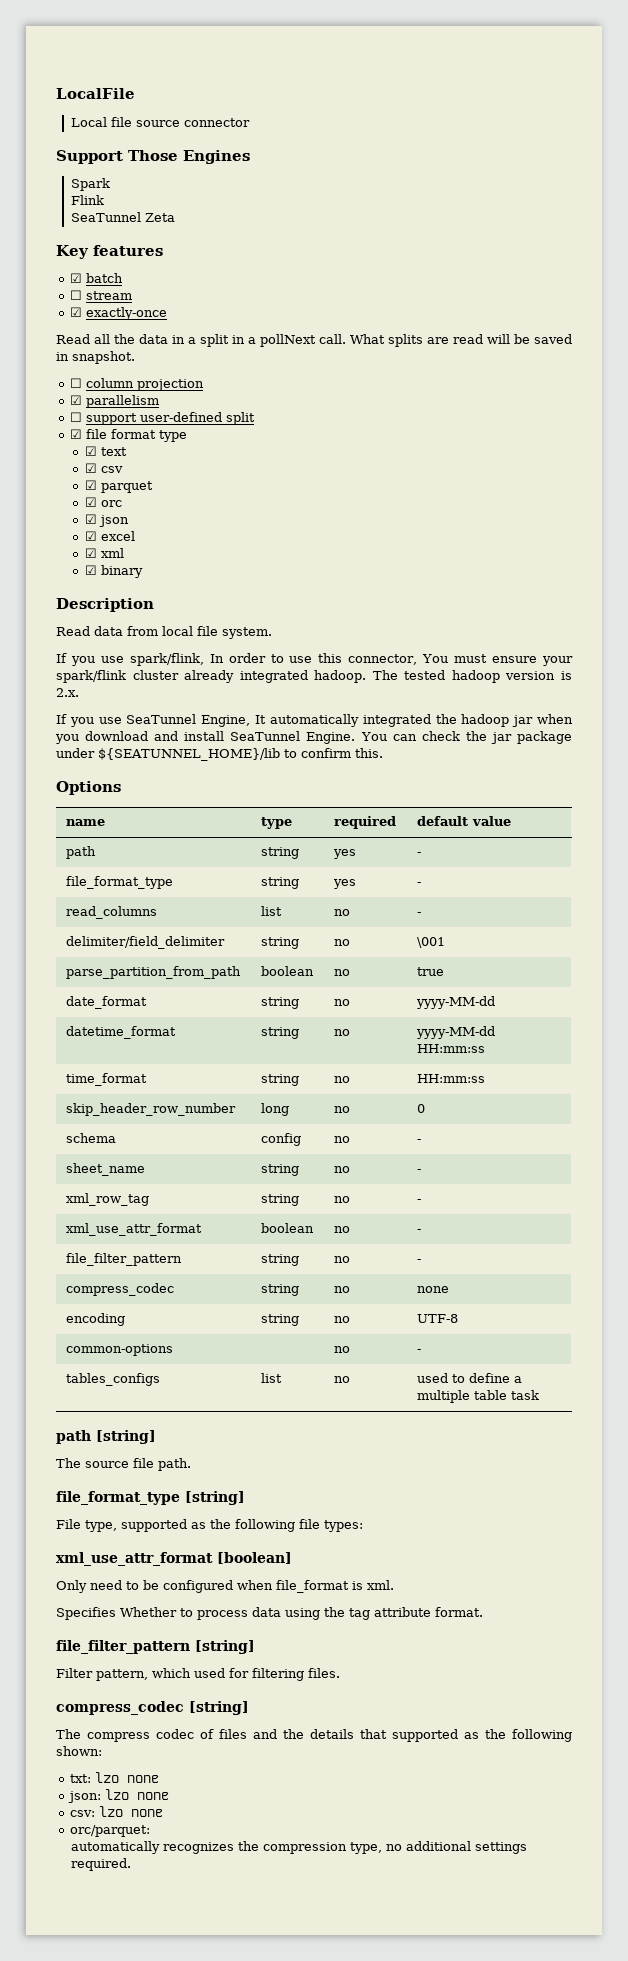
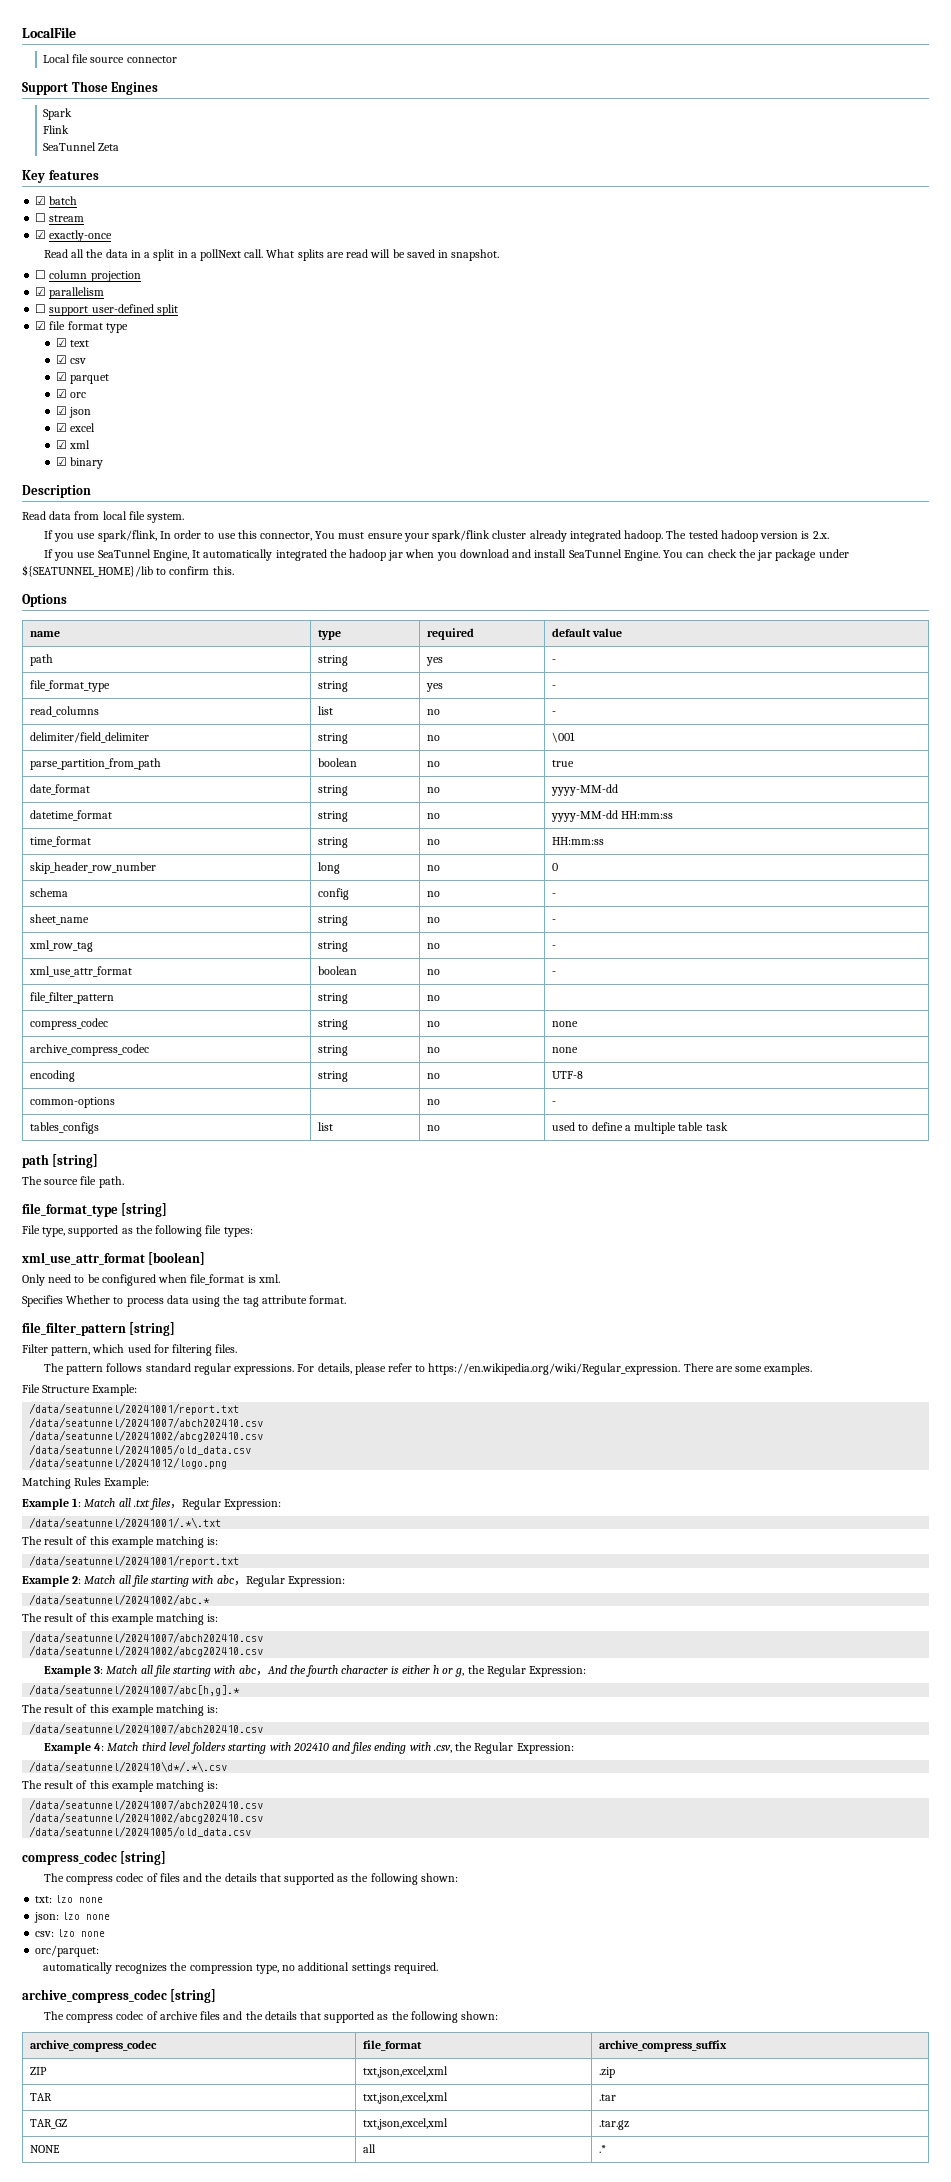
[417,1259,422,1263] - -> (441, 998) none
(450, 1289) none -> [30,1044,150,1056] [318,1045,349,1056] [427,1047,441,1053] [552,1047,579,1053] // archive_compress_codec | string | no | none
(340, 1673) none -> [43,1363,813,1375] [22,1384,138,1396] [29,1403,240,1415] [29,1417,264,1428] [29,1430,264,1442] [29,1444,252,1455] [29,1457,228,1469] [22,1477,150,1489] [22,1498,282,1510] [29,1517,222,1528] [22,1536,219,1548] [29,1555,240,1567] [22,1575,345,1587] [29,1594,211,1605] [22,1613,219,1625] [29,1632,264,1643] [29,1645,264,1657] [43,1665,587,1677] [29,1684,241,1696] [22,1704,219,1716] [29,1723,264,1734] [43,1742,574,1754] [29,1761,228,1772] [22,1780,219,1792] [29,1799,264,1810] [29,1812,264,1824] [29,1826,252,1837] // The pattern follows standard regular expressions. For details, please refer to https://en.wikipedia.org/wiki/Regular_expression. There are some examples. // File Structure Example: // /data/seatunnel/20241001/report.txt // /data/seatunnel/20241007/abch202410.csv // /data/seatunnel/20241002/abcg202410.csv // /data/seatunnel/20241005/old_data.csv // /data/seatunnel/20241012/logo.png // Matching Rules Example: // Example 1: Match all .txt files，Regular Expression: // /data/seatunnel/20241001/.*\.txt // The result of this example matching is: // /data/seatunnel/20241001/report.txt // Example 2: Match all file starting with abc，Regular Expression: // /data/seatunnel/20241002/abc.* // The result of this example matching is: // /data/seatunnel/20241007/abch202410.csv // /data/seatunnel/20241002/abcg202410.csv // Example 3: Match all file starting with abc，And the fourth character is either h or g, the Regular Expression: // /data/seatunnel/20241007/abc[h,g].* // The result of this example matching is: // /data/seatunnel/20241007/abch202410.csv // Example 4: Match third level folders starting with 202410 and files ending with .csv, the Regular Expression: // /data/seatunnel/202410\d*/.*\.csv // The result of this example matching is: // /data/seatunnel/20241007/abch202410.csv // /data/seatunnel/20241002/abcg202410.csv // /data/seatunnel/20241005/old_data.csv
(131, 1864) none -> [22,1989,217,2003] [43,2011,499,2023] [30,2040,158,2052] [363,2040,423,2051] [599,2040,728,2052] [30,2067,48,2075] [363,2066,449,2078] [599,2067,616,2078] [30,2093,53,2101] [363,2092,449,2104] [599,2094,617,2101] [30,2119,68,2129] [363,2118,449,2130] [599,2120,630,2130] [30,2145,61,2153] [363,2144,377,2153] [599,2145,607,2153] // archive_compress_codec [string] // The compress codec of archive files and the details that supported as the following shown: // archive_compress_codec | file_format | archive_compress_suffix // ZIP | txt,json,excel,xml | .zip // TAR | txt,json,excel,xml | .tar // TAR_GZ | txt,json,excel,xml | .tar.gz // NONE | all | .*

